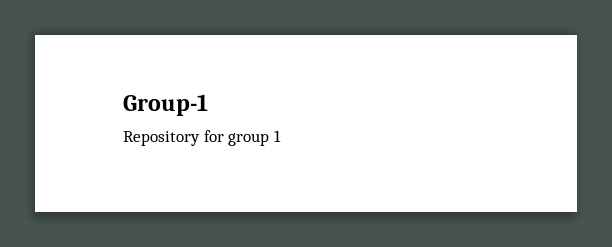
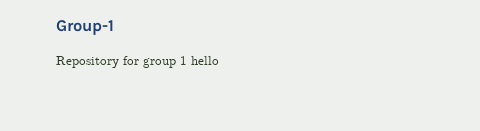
(281, 136) none -> [191,56,219,65] hello

